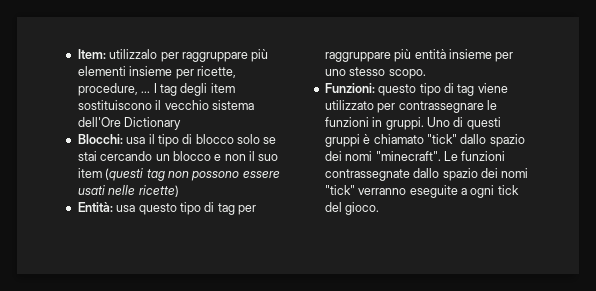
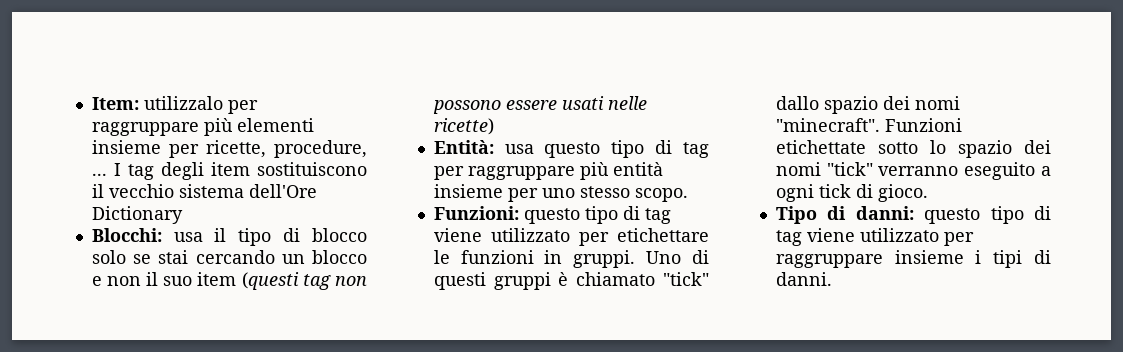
[398,101,484,113] contrassegnare -> [617,228,709,242] etichettare
[443,151,506,161] [324,168,440,181] Le funzioni contrassegnate dallo -> [884,118,962,132] [775,140,946,154] Funzioni etichettate sotto lo
[409,185,458,198] eseguite -> [964,162,1036,180] eseguito
[324,202,342,212] del -> [855,184,873,198] di
(380, 208) none -> [775,206,1051,224] [775,228,974,246] [775,250,1051,268] [775,272,832,286] // Tipo di danni: questo tipo di tag viene utilizzato per raggruppare insieme i tipi di danni.

